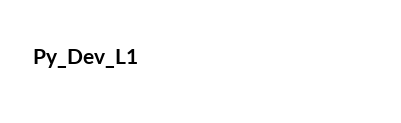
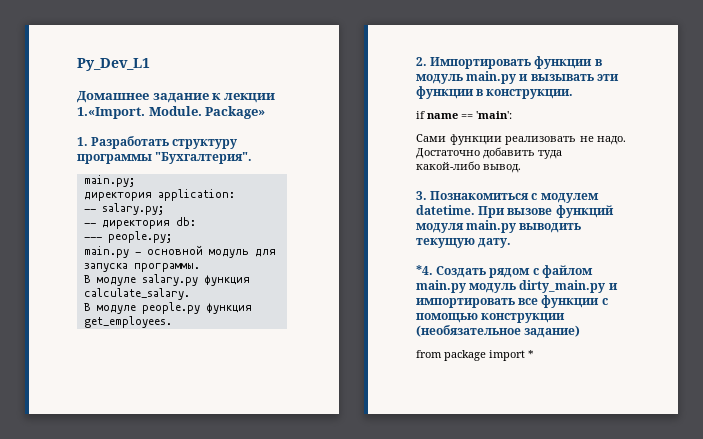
(138, 58) none -> [77,91,275,103] [77,106,266,119] [77,136,238,149] [77,152,253,164] [83,175,135,187] [83,189,235,201] [83,203,164,215] [83,217,196,229] [83,231,172,243] [83,245,276,258] [83,263,200,272] [83,274,250,286] [83,288,190,300] [83,302,252,314] [83,316,172,328] [416,56,602,69] [416,71,619,84] [416,86,574,99] [416,111,512,119] [416,134,626,145] [416,147,562,159] [416,161,521,173] [416,191,599,203] [416,205,614,218] [416,220,582,233] [416,238,512,248] [416,265,593,278] [416,280,618,293] [416,295,608,308] [416,313,566,323] [416,325,581,338] [416,350,534,361] // Домашнее задание к лекции 1.«Import. Module. Package» // 1. Разработать структуру программы "Бухгалтерия". // main.py; // директория application: // -- salary.py; // -- директория db: // --- people.py; // main.py - основной модуль для запуска программы. // В модуле salary.py функция calculate_salary. // В модуле people.py функция get_employees. // 2. Импортировать функции в модуль main.py и вызывать эти функции в конструкции. // if name == 'main': // Сами функции реализовать не надо. Достаточно добавить туда какой-либо вывод. // 3. Познакомиться с модулем datetime. При вызове функций модуля main.py выводить текущую дату. // *4. Создать рядом с файлом main.py модуль dirty_main.py и импортировать все функции с помощью конструкции (необязательное задание) // from package import *

